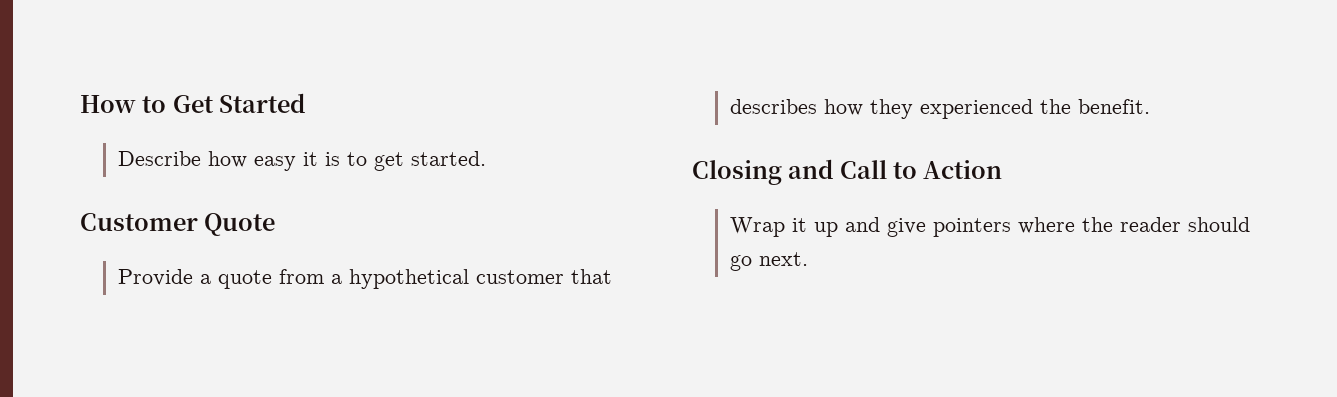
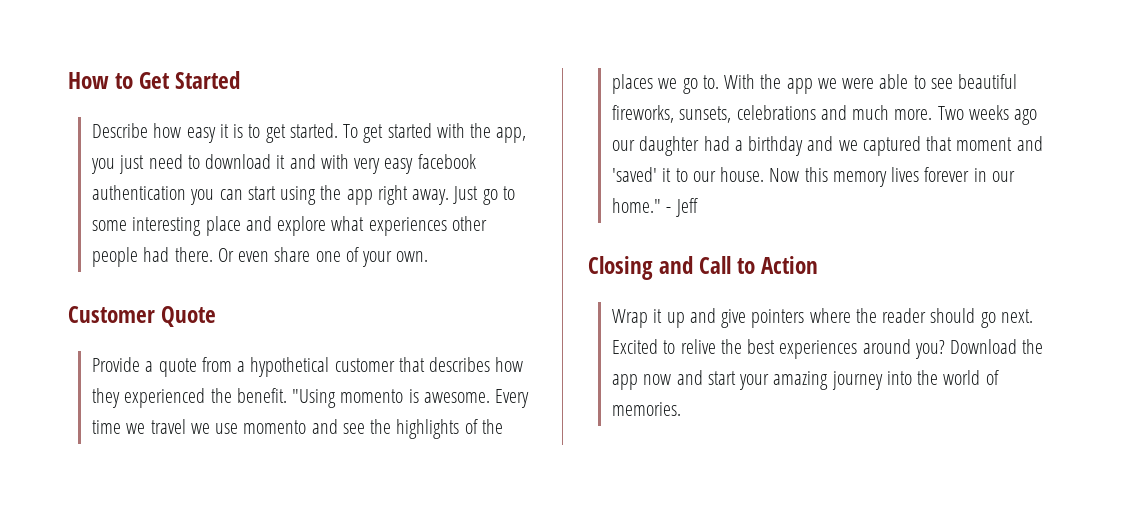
(487, 158) none -> [343,123,527,143] [91,154,476,174] [92,185,515,205] [92,216,487,236] [92,247,429,267] To get started with the app, you just need to download it and with very easy facebook authentication you can start using the app right away. Just go to some interesting place and explore what experiences other people had there. Or even share one of your own.
(1151, 106) none -> [292,389,530,408] [92,419,503,439] [612,74,1018,94] [612,105,1038,125] [612,136,1043,156] [612,167,1015,187] [612,198,698,217] "Using momento is awesome. Every time we travel we use momento and see the highlights of the places we go to. With the app we were able to see beautiful fireworks, sunsets, celebrations and much more. Two weeks ago our daughter had a birthday and we captured that moment and 'saved' it to our house. Now this memory lives forever in our home." - Jeff
(809, 259) none -> [612,339,1044,359] [612,370,999,390] [612,402,682,416] Excited to relive the best experiences around you? Download the app now and start your amazing journey into the world of memories.

